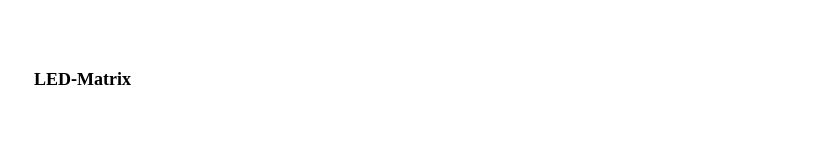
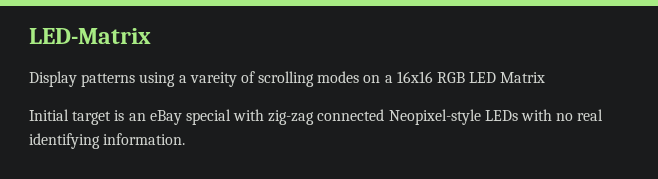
(131, 78) none -> [29,71,546,87] [29,109,604,125] [29,133,186,149] // Display patterns using a vareity of scrolling modes on a 16x16 RGB LED Matrix // Initial target is an eBay special with zig-zag connected Neopixel-style LEDs with no real identifying information.

